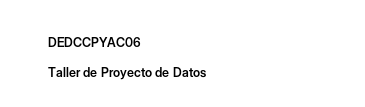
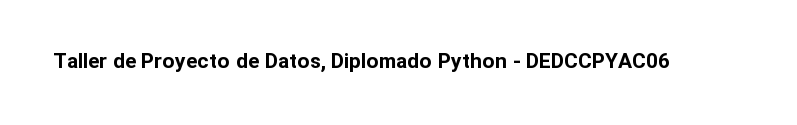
[48,37,141,47] DEDCCPYAC06 // -> (53, 60) none
[172,67,206,78] Datos -> [264,53,671,73] Datos, Diplomado Python - DEDCCPYAC06

